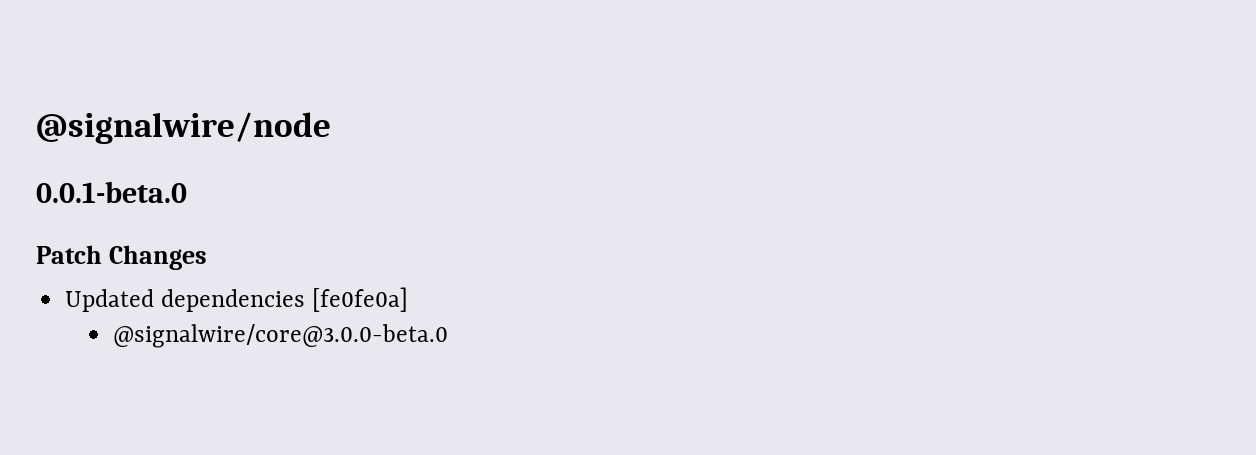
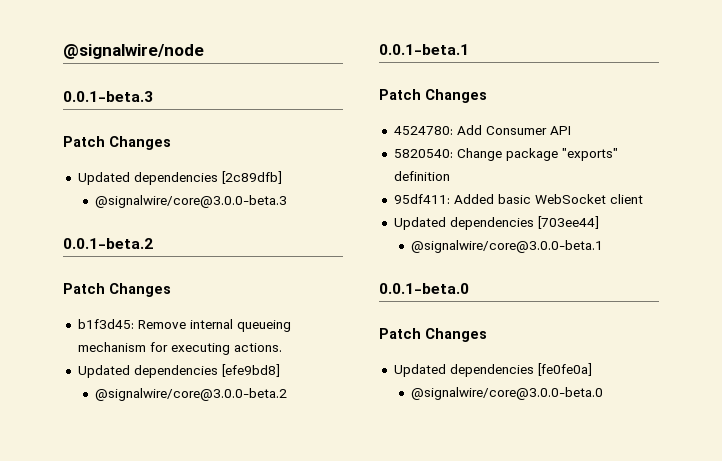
(331, 128) none -> [63,91,153,102] [63,136,171,150] [77,171,282,185] [94,195,287,208] [63,238,153,249] [63,283,171,297] [77,319,291,332] [77,342,282,355] [77,364,280,378] [94,388,287,401] [379,44,469,55] [379,89,487,103] [393,125,571,135] [393,148,618,161] [393,171,450,181] [393,194,643,204] [393,216,599,230] [410,240,603,253] // 0.0.1-beta.3 // Patch Changes // Updated dependencies [2c89dfb] // @signalwire/core@3.0.0-beta.3 // 0.0.1-beta.2 // Patch Changes // b1f3d45: Remove internal queueing mechanism for executing actions. // Updated dependencies [efe9bd8] // @signalwire/core@3.0.0-beta.2 // 0.0.1-beta.1 // Patch Changes // 4524780: Add Consumer API // 5820540: Change package "exports" definition // 95df411: Added basic WebSocket client // Updated dependencies [703ee44] // @signalwire/core@3.0.0-beta.1

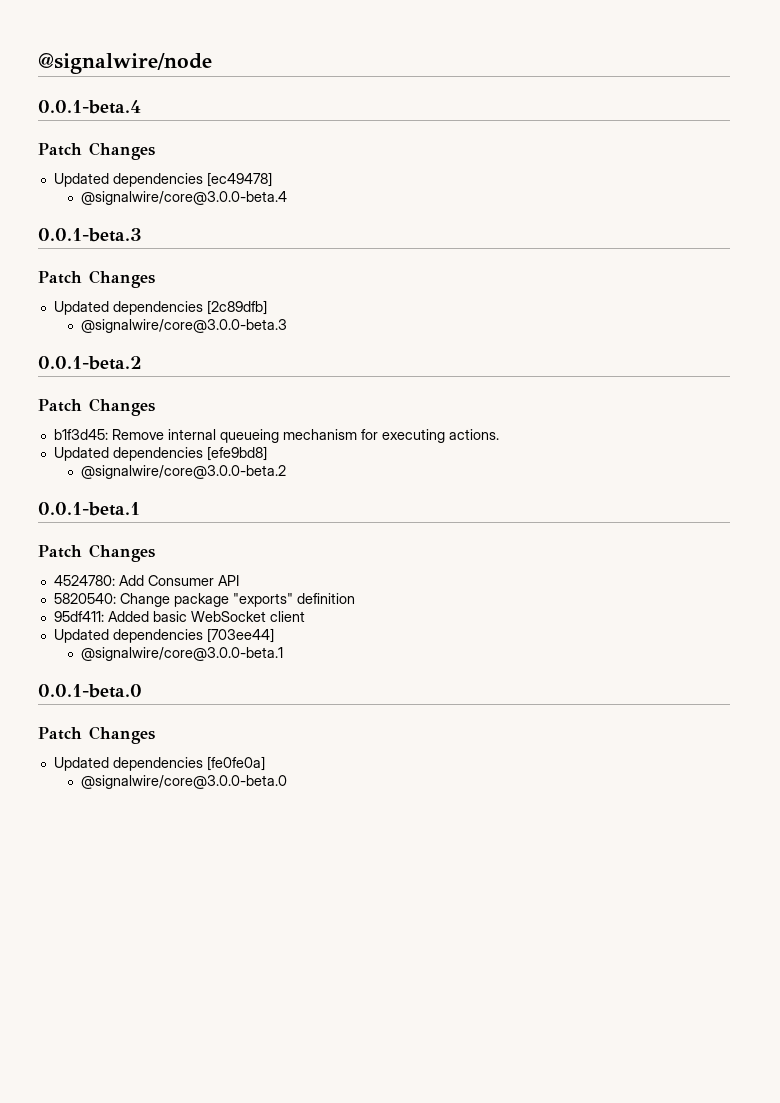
(204, 51) none -> [38,100,141,114] [38,142,155,160] [53,172,272,187] [80,191,287,205] // 0.0.1-beta.4 // Patch Changes // Updated dependencies [ec49478] // @signalwire/core@3.0.0-beta.4

